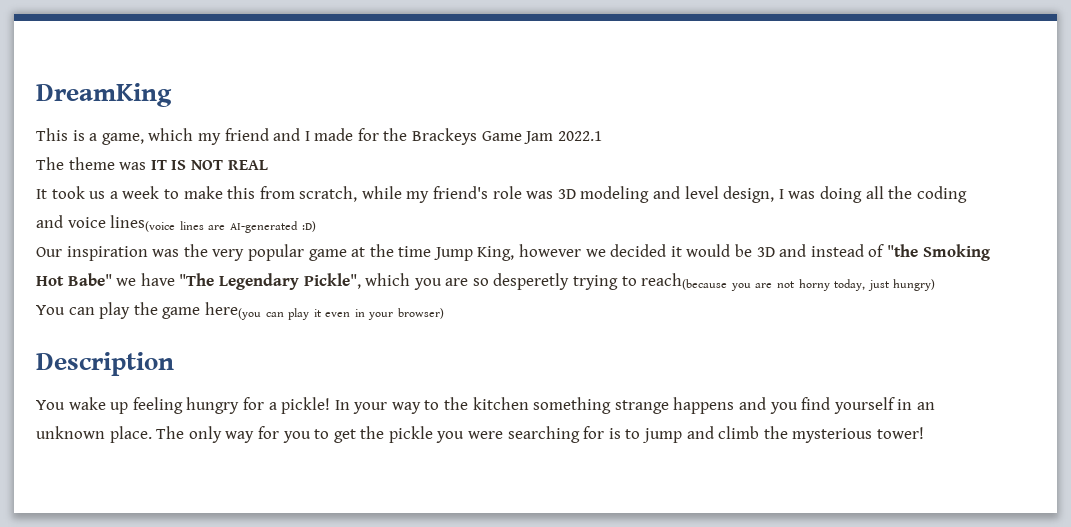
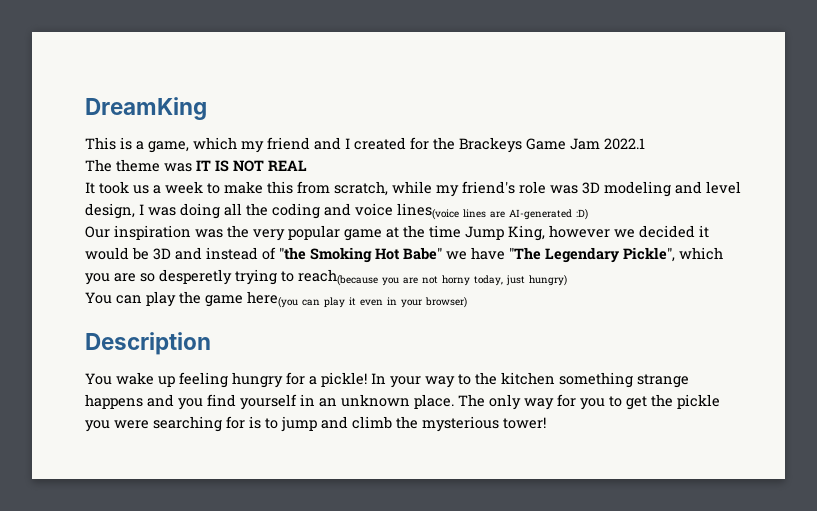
[314,128,354,141] made -> [354,137,406,150] created

